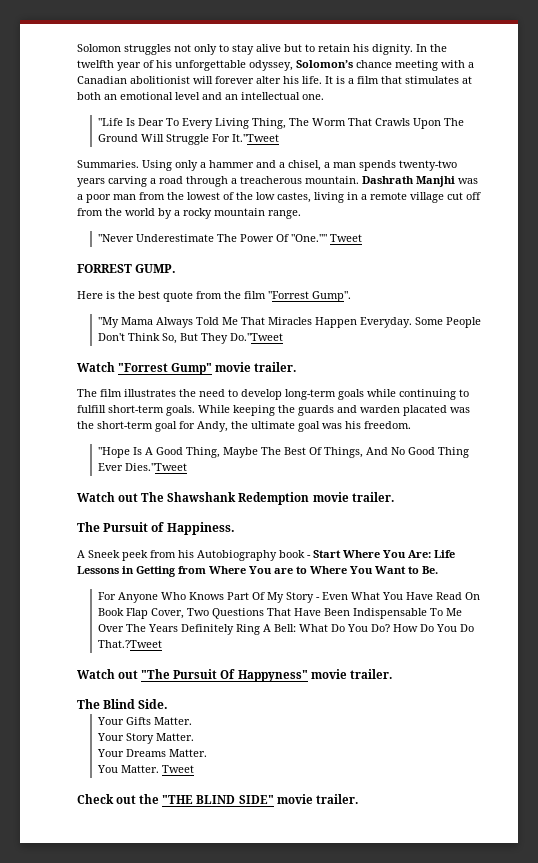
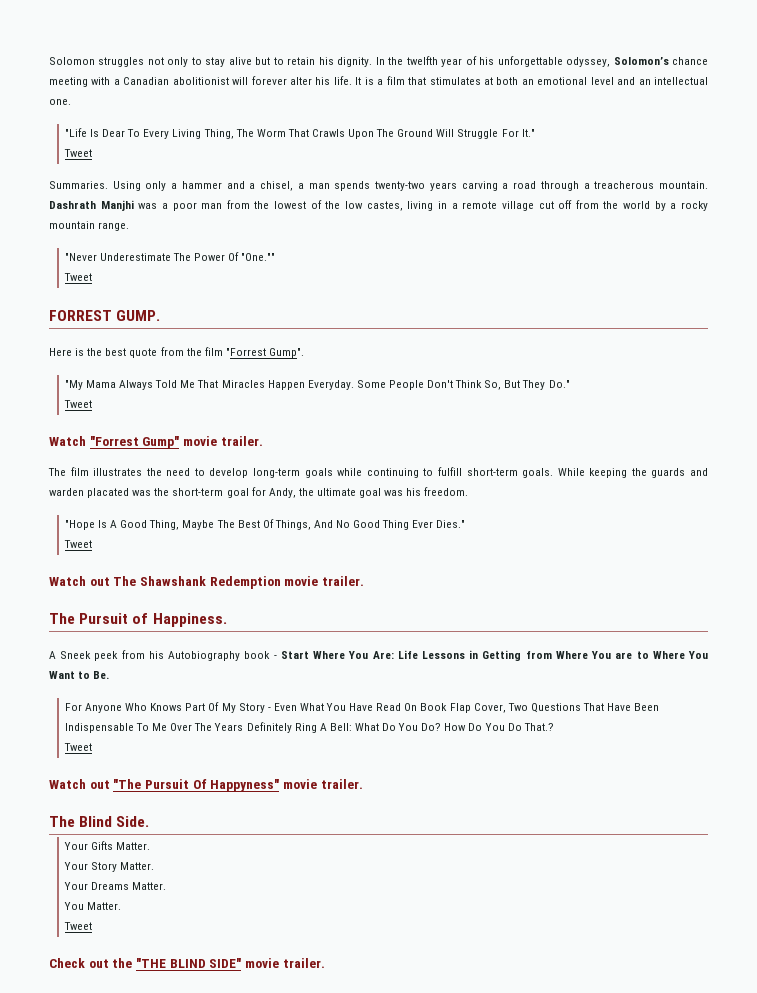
[231,134,279,142] It."Tweet -> [521,129,535,137] [63,149,92,157] It." // Tweet
(327, 238) none -> (276, 257) //
[229,333,283,341] Do."Tweet -> [548,380,570,388] [63,400,92,408] Do." // Tweet
[124,463,187,471] Dies."Tweet -> [436,520,466,528] [63,540,92,548] Dies." // Tweet
[97,640,162,648] That.?Tweet -> [523,723,554,731] [63,743,92,751] That.? // Tweet
(159, 769) none -> (122, 906) //

